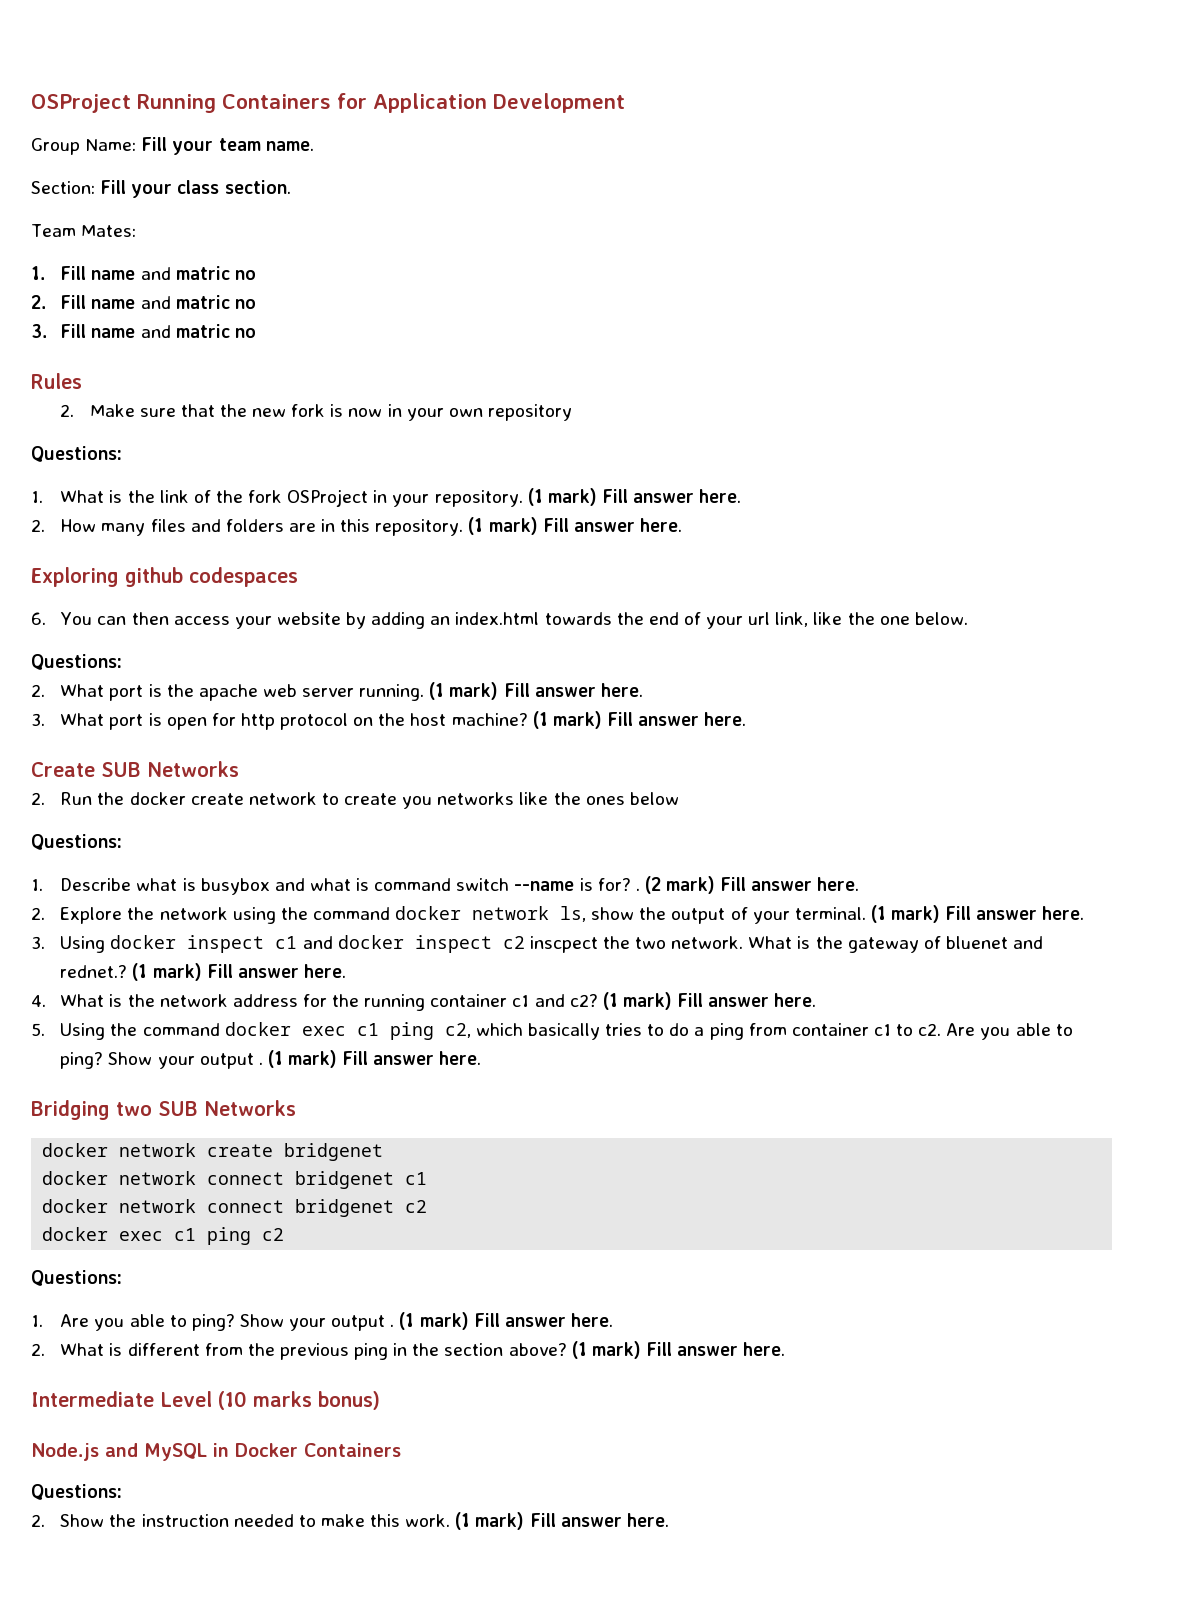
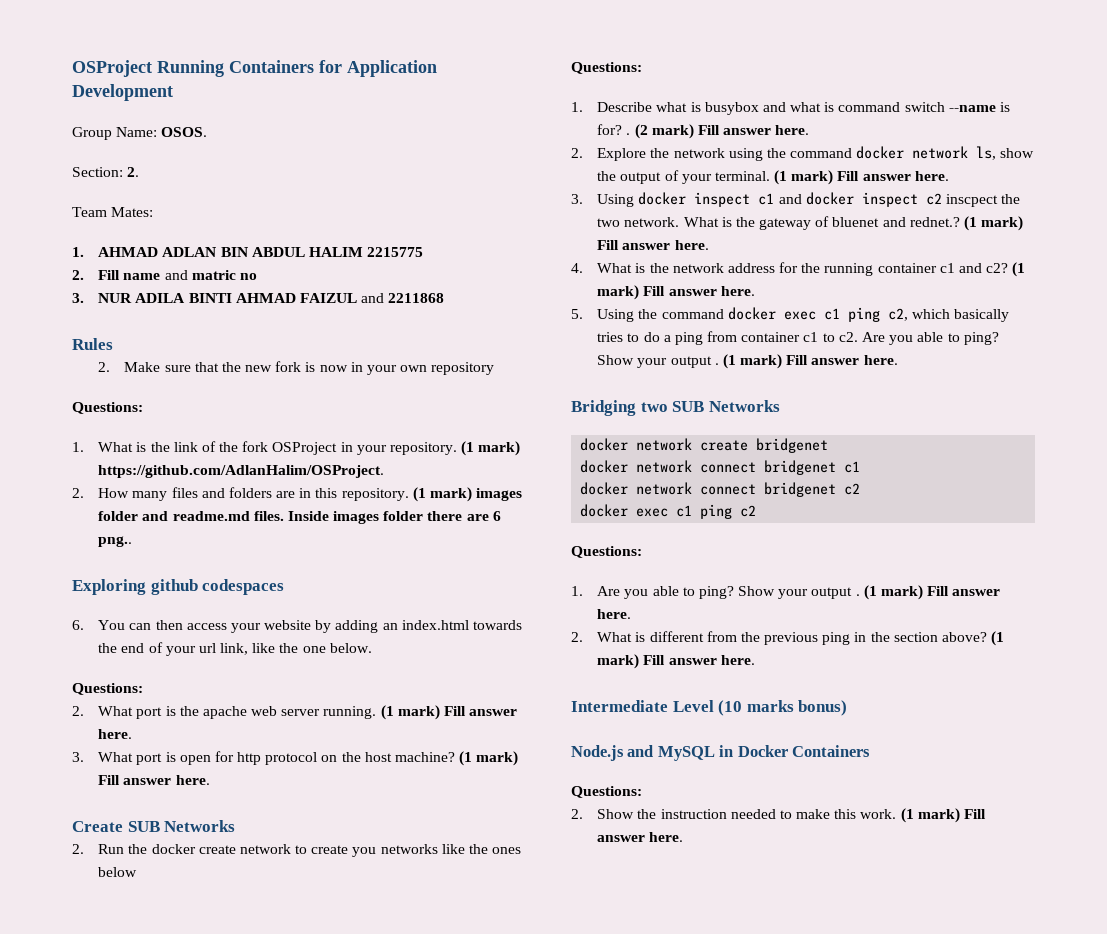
[141,137,314,155] [31,180,291,198] [31,224,137,237] [31,266,256,280] [31,295,256,309] [31,324,256,338] Fill your team name. // Section: Fill your class section. // Team Mates: // 1. Fill name and matric no // 2. Fill name and matric no // 3. Fill name and matric no -> [161,127,208,137] [72,167,140,177] [72,207,154,217] [72,247,424,257] [72,270,257,280] [72,293,445,303] OSOS. // Section: 2. // Team Mates: // 1. AHMAD ADLAN BIN ABDUL HALIM 2215775 // 2. Fill name and matric no // 3. NUR ADILA BINTI AHMAD FAIZUL and 2211868
[601,489,742,503] Fill answer here. -> [98,465,385,478] https://github.com/AdlanHalim/OSProject.
[542,518,682,532] Fill answer here. -> [476,488,523,501] [98,511,501,524] [98,536,133,547] images folder and readme.md files. Inside images folder there are 6 png..

